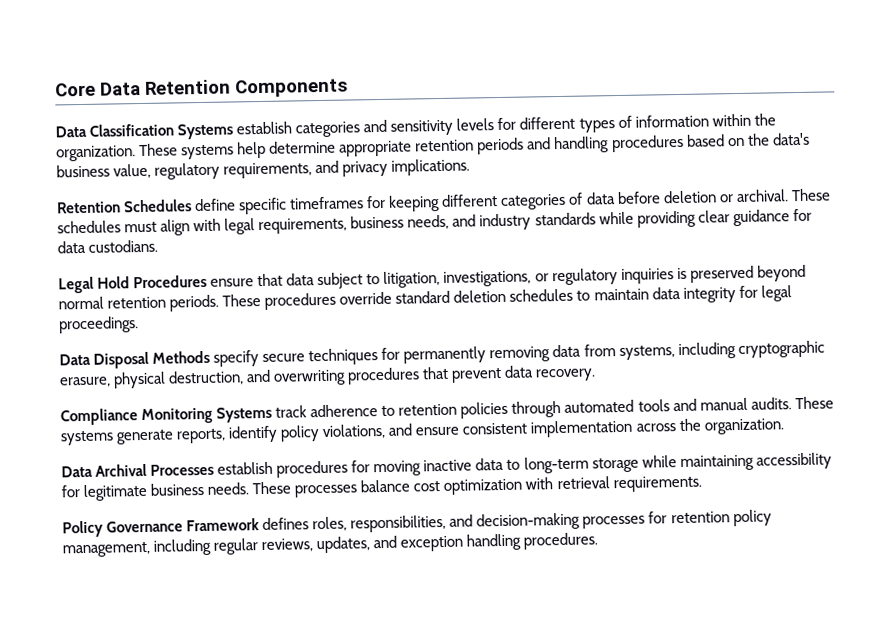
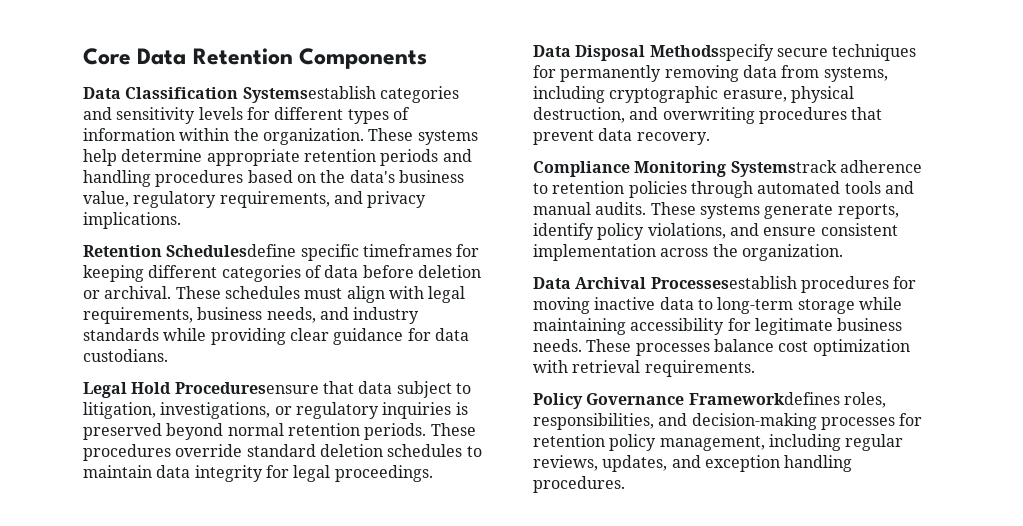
[177,121,293,140] Systems establish -> [242,86,376,103] Systemsestablish
[124,198,237,213] Schedules define -> [166,244,297,257] Schedulesdefine
[133,274,255,289] Procedures ensure -> [174,382,319,394] Proceduresensure
[152,350,260,367] Methods specify -> [649,44,774,61] Methodsspecify
[216,405,308,423] Systems track -> [730,160,837,177] Systemstrack
[150,461,274,476] Processes establish -> [650,276,797,289] Processesestablish
[186,517,310,532] Framework defines -> [688,392,840,405] Frameworkdefines

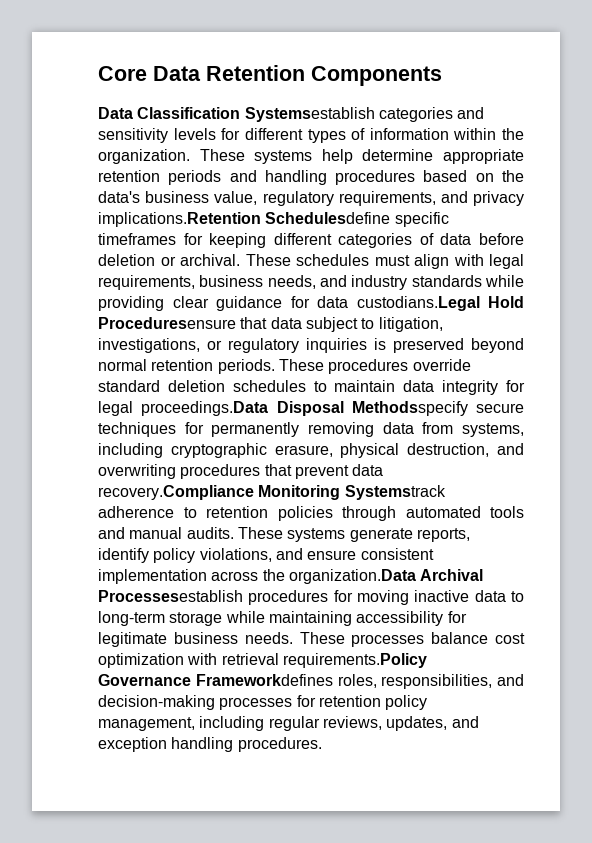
[83,212,181,229] [83,245,162,257] implications. // Retention -> [98,212,261,227] implications.Retention
[83,349,168,362] [83,382,127,398] custodians. // Legal -> [356,296,480,311] custodians.Legal
[334,465,433,482] [533,45,571,57] proceedings. // Data -> [141,401,269,416] proceedings.Data
[636,132,710,145] [533,161,630,177] recovery. // Compliance -> [98,485,254,500] recovery.Compliance
[741,244,843,261] [533,277,571,289] organization. // Data -> [288,569,416,584] organization.Data
[644,360,755,377] [533,393,583,409] requirements. // Policy -> [282,653,427,668] requirements.Policy

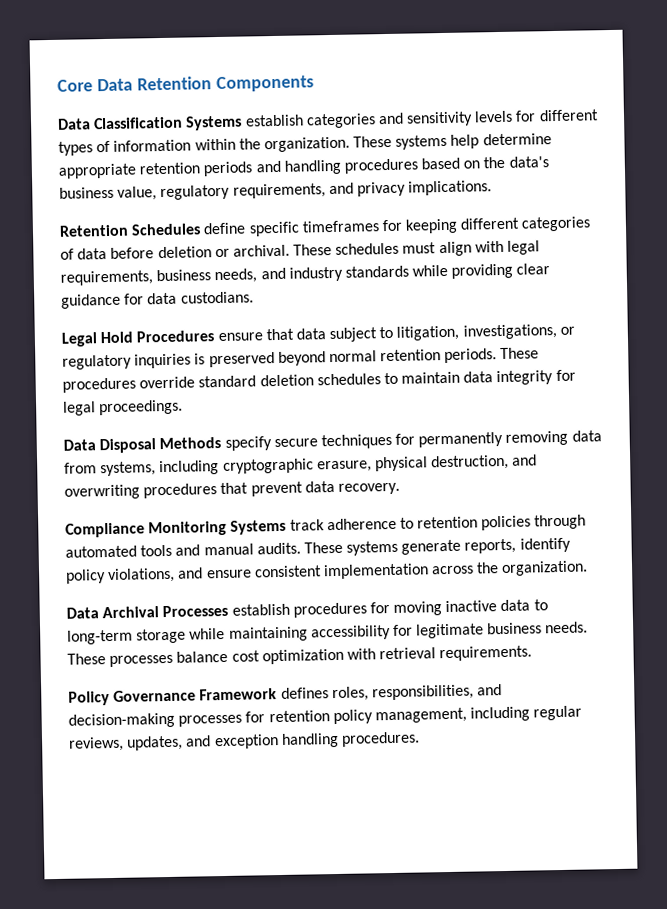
[244,107,375,122] Systemsestablish -> [185,114,304,131] Systems establish
[98,212,391,227] implications.Retention Schedulesdefine -> [408,180,493,196] [59,222,247,237] implications. // Retention Schedules define
[356,296,524,311] [98,317,236,329] custodians.Legal Hold Proceduresensure -> [180,291,254,304] [61,330,263,347] custodians. // Legal Hold Procedures ensure
[141,401,468,416] proceedings.Data Disposal Methodsspecify -> [99,399,184,416] [63,436,272,454] proceedings. // Data Disposal Methods specify
[98,485,446,500] recovery.Compliance Monitoring Systemstrack -> [337,482,400,495] [65,519,325,538] recovery. // Compliance Monitoring Systems track
[288,569,484,584] [98,590,243,602] organization.Data Archival Processesestablish -> [501,560,589,577] [66,603,290,619] organization. // Data Archival Processes establish
[282,653,427,668] [98,674,333,686] requirements.Policy Governance Frameworkdefines -> [439,645,533,662] [68,687,329,706] requirements. // Policy Governance Framework defines

